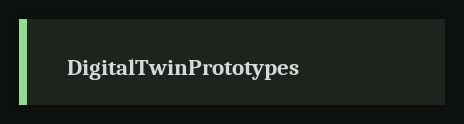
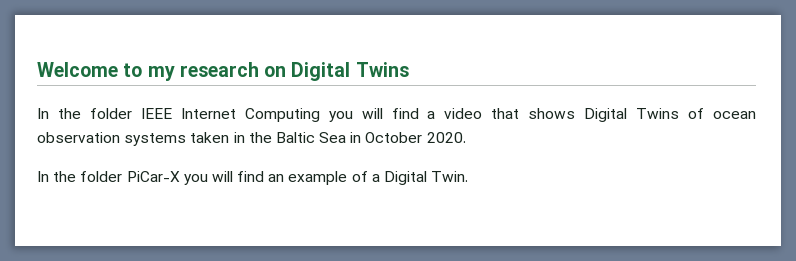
[67,59,299,80] DigitalTwinPrototypes -> [37,62,409,81] [37,108,756,122] [37,132,466,146] [37,171,469,185] Welcome to my research on Digital Twins // In the folder IEEE Internet Computing you will find a video that shows Digital Twins of ocean observation systems taken in the Baltic Sea in October 2020. // In the folder PiCar-X you will find an example of a Digital Twin.

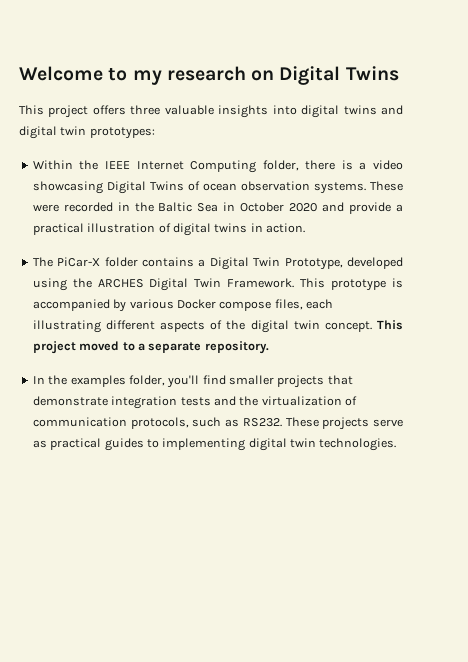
[37,108,576,122] In the folder IEEE Internet Computing you will find a video that shows -> [19,105,404,118] [19,126,155,139] [32,160,403,173] [32,181,103,194] This project offers three valuable insights into digital twins and digital twin prototypes: // Within the IEEE Internet Computing folder, there is a video showcasing
[124,132,230,146] systems taken -> [313,181,403,194] [32,202,113,212] systems. These were recorded
[426,132,466,143] [37,171,469,185] 2020. // In the folder PiCar-X you will find an example of a Digital Twin. -> [289,202,404,214] [32,223,305,236] [32,257,403,270] [32,278,403,291] [32,299,333,312] [32,320,403,333] [32,341,269,354] [32,375,353,388] [32,396,357,409] [32,417,403,430] [32,438,397,451] 2020 and provide a practical illustration of digital twins in action. // The PiCar-X folder contains a Digital Twin Prototype, developed using the ARCHES Digital Twin Framework. This prototype is accompanied by various Docker compose files, each illustrating different aspects of the digital twin concept. This project moved to a separate repository. // In the examples folder, you'll find smaller projects that demonstrate integration tests and the virtualization of communication protocols, such as RS232. These projects serve as practical guides to implementing digital twin technologies.

